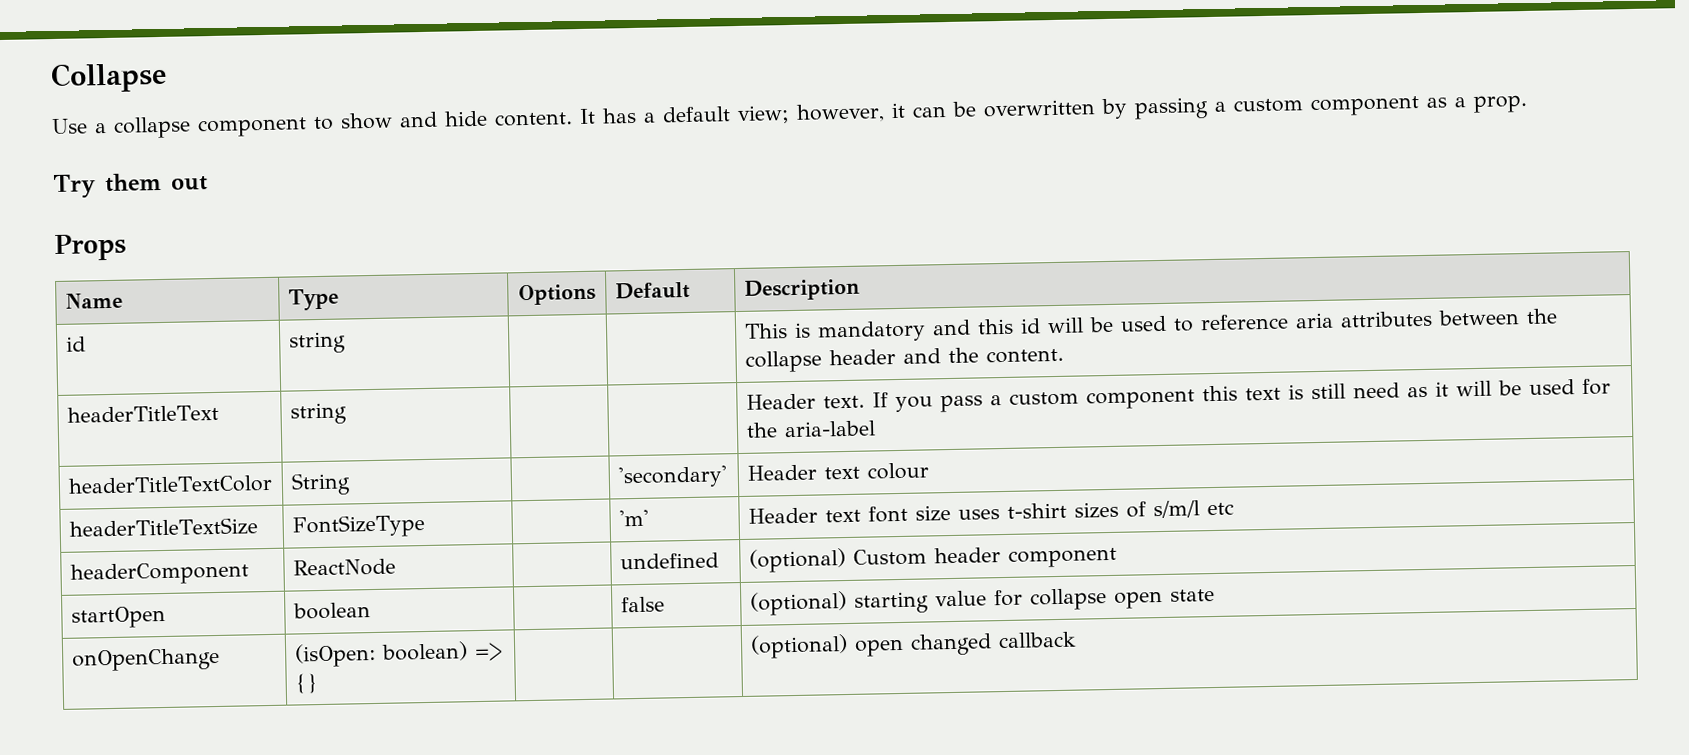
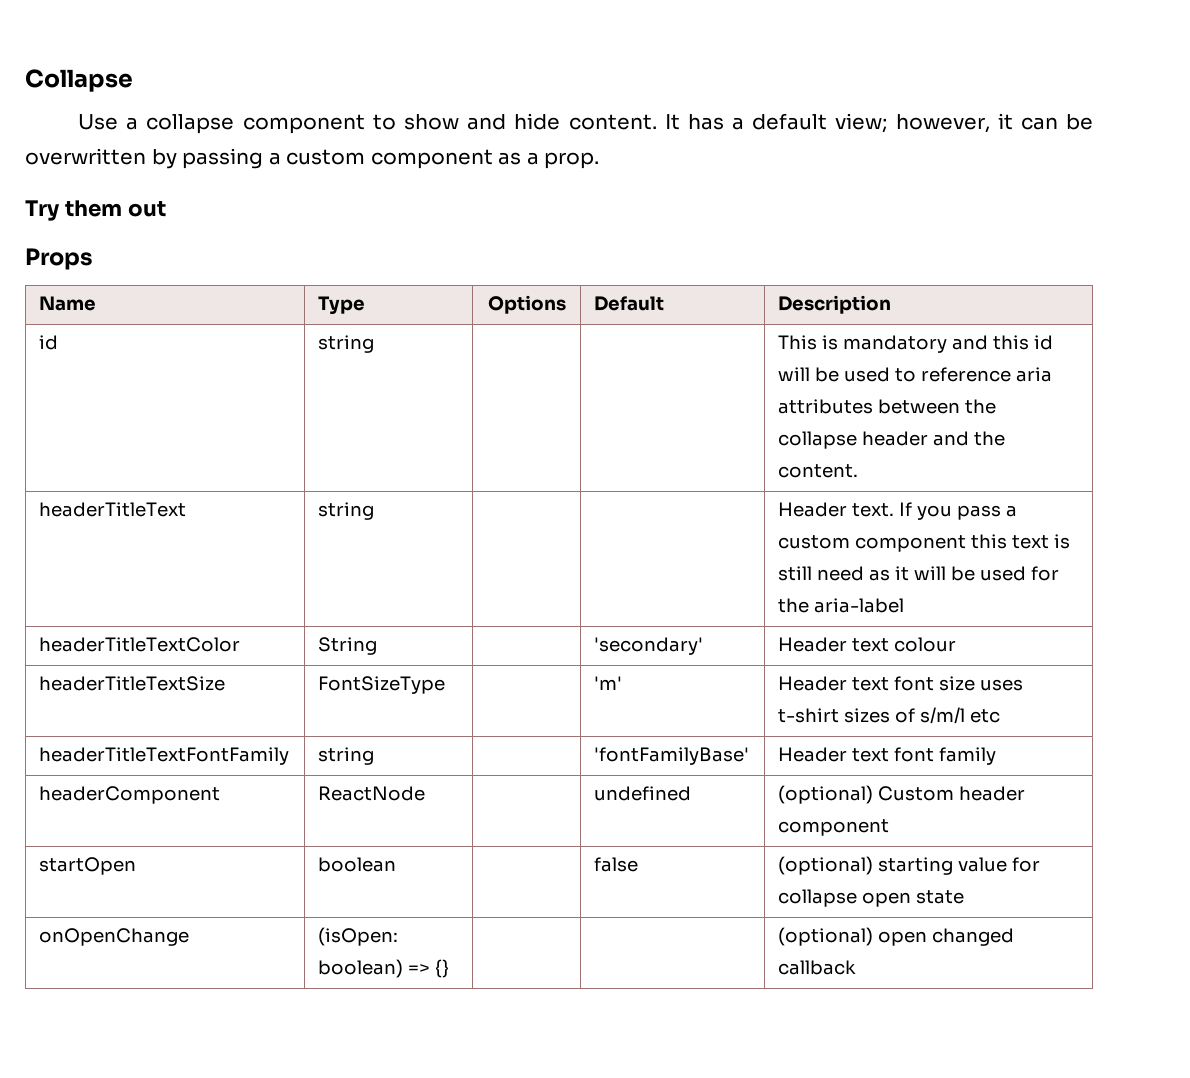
(1234, 509) none -> [39,747,290,765] [318,747,375,765] [594,747,750,765] [778,747,997,765] // headerTitleTextFontFamily | string | | 'fontFamilyBase' | Header text font family

